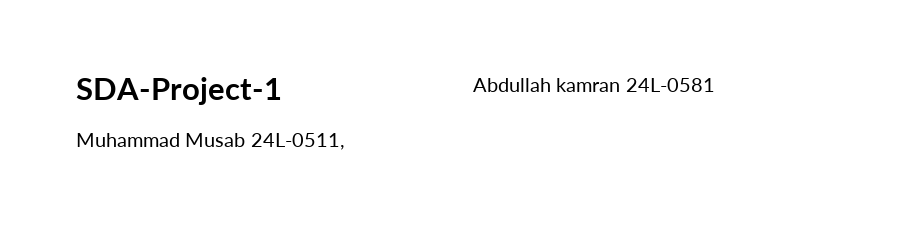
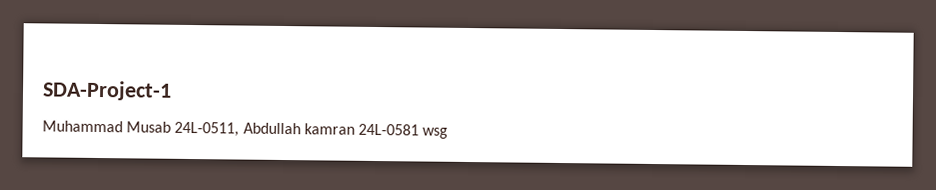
(715, 85) none -> [422,127,449,139] wsg

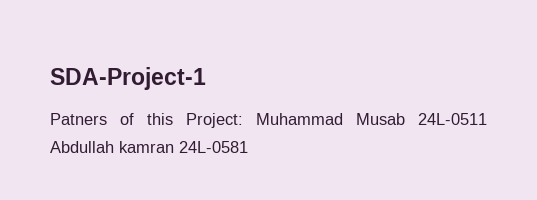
(172, 90) none -> [50,113,243,128] Patners of this Project:
[174,121,240,137] 24L-0511, -> [418,113,487,125] 24L-0511
[422,127,449,139] wsg -> (248, 147) none

